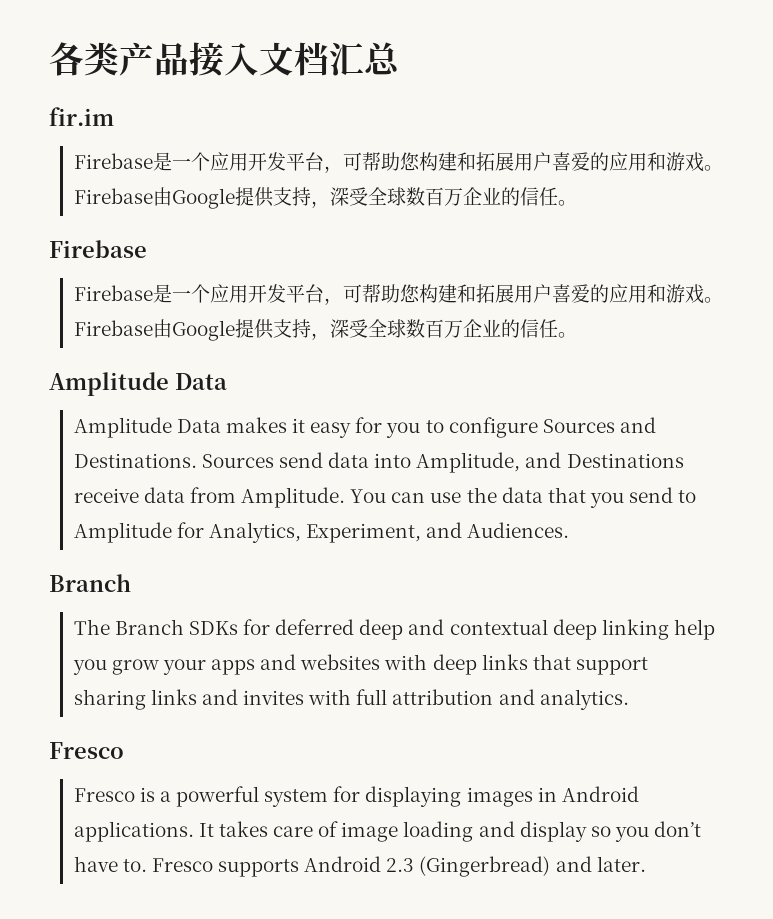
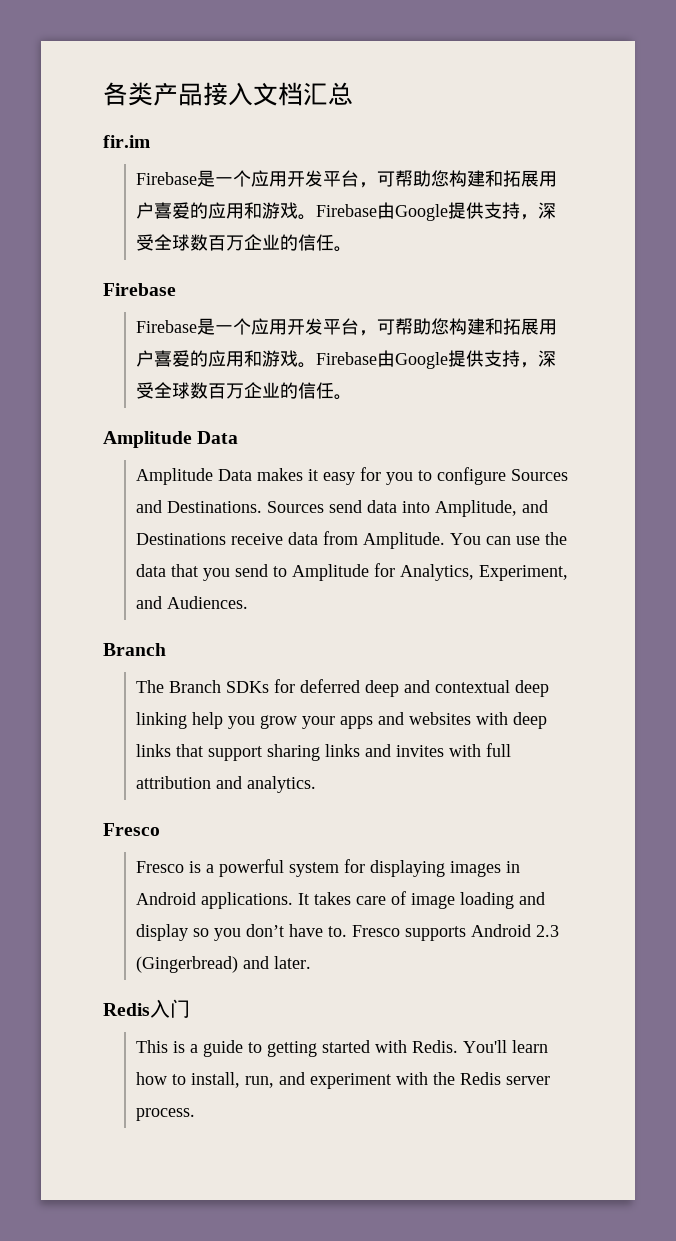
(646, 864) none -> [103,999,190,1018] [136,1040,549,1057] [136,1072,551,1089] [136,1108,196,1121] // Redis入门 // This is a guide to getting started with Redis. You'll learn how to install, run, and experiment with the Redis server process.

